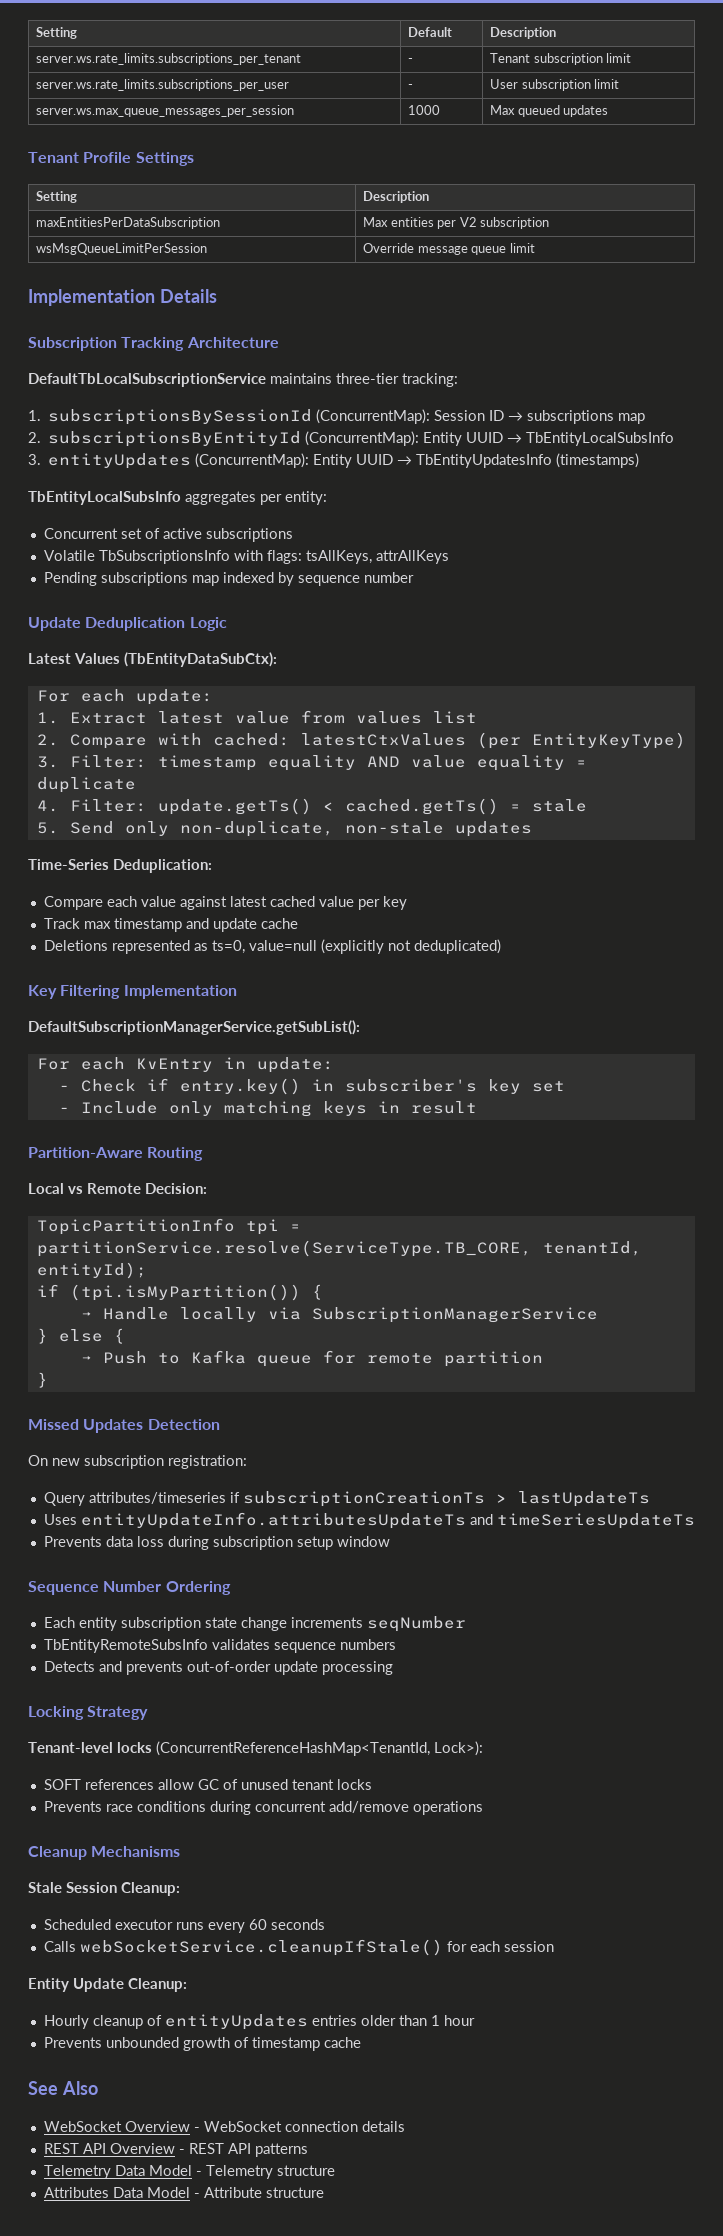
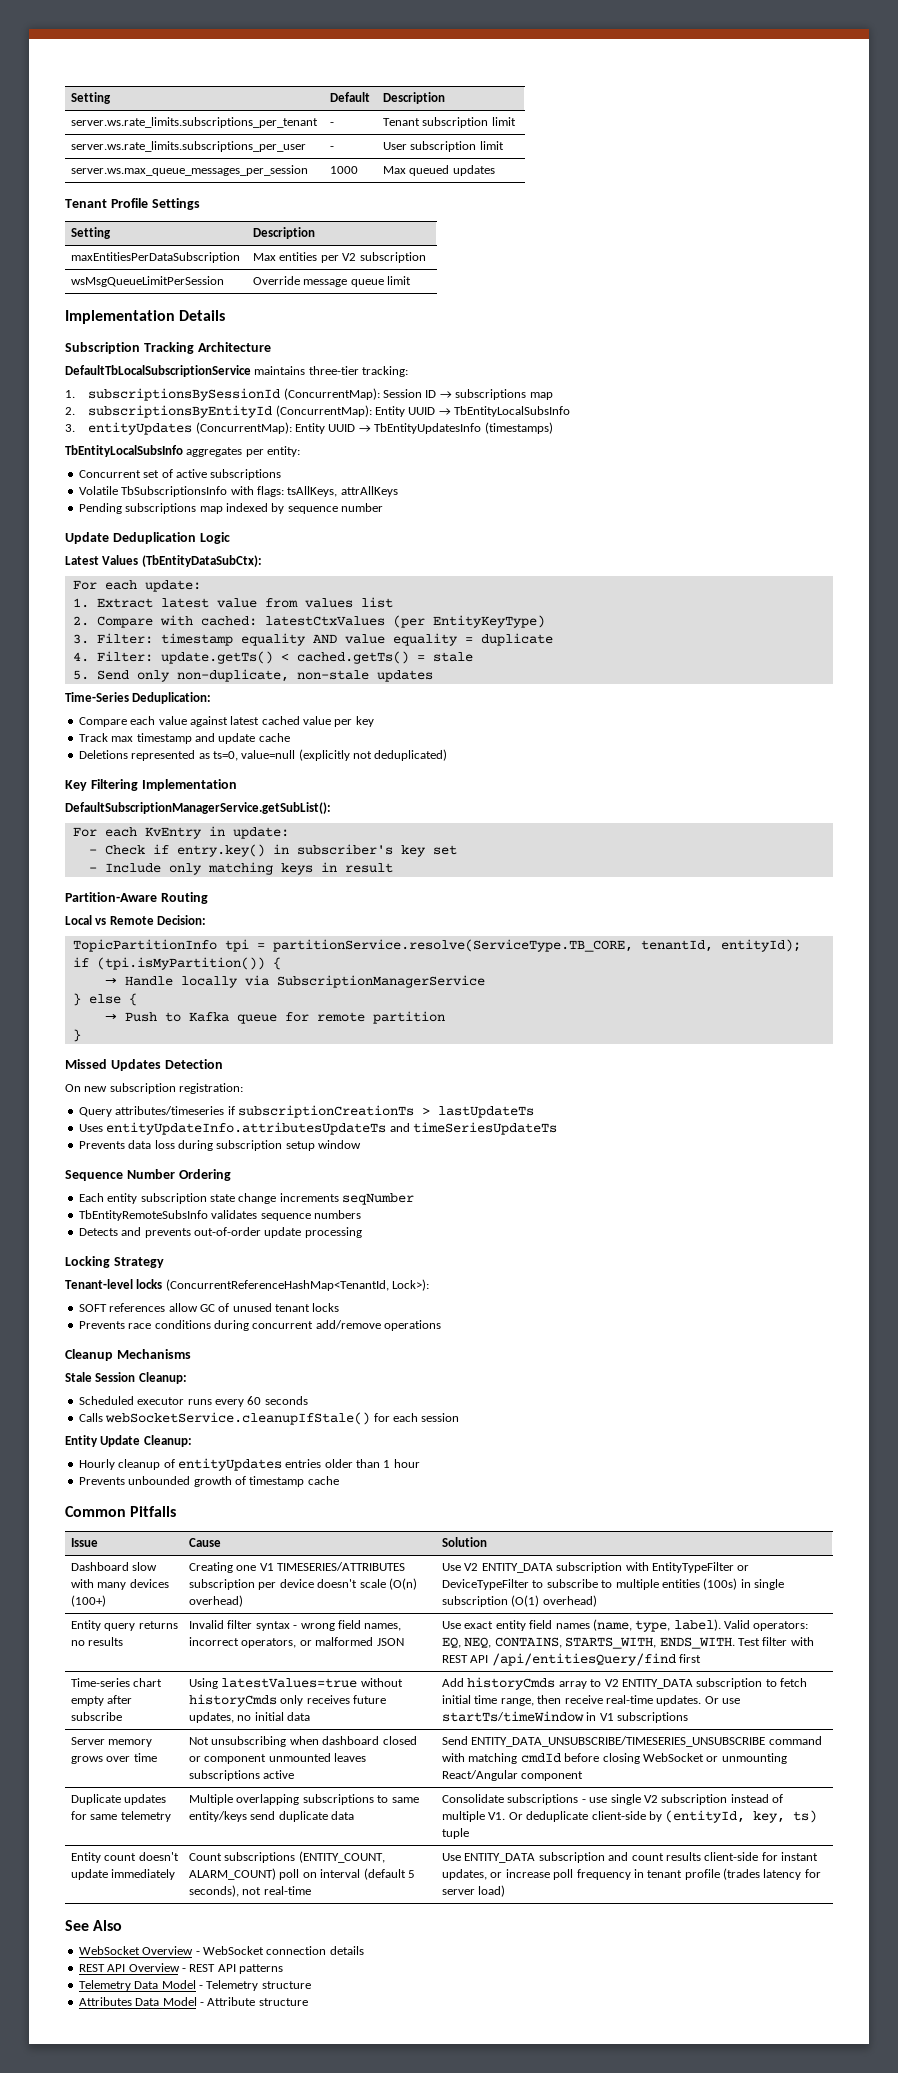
(361, 2042) none -> [65,1506,177,1517] [71,1538,99,1547] [189,1538,222,1547] [442,1537,488,1547] [71,1562,158,1571] [71,1579,169,1590] [71,1595,107,1607] [189,1562,406,1573] [189,1578,417,1590] [189,1595,244,1607] [442,1562,750,1573] [442,1578,785,1590] [442,1595,597,1607] [71,1620,178,1631] [71,1637,124,1646] [189,1620,402,1631] [189,1637,404,1648] [442,1619,809,1632] [442,1637,814,1649] [442,1653,702,1666] [71,1678,163,1687] [71,1695,133,1706] [71,1712,123,1721] [189,1678,403,1689] [189,1694,387,1707] [189,1712,311,1723] [442,1677,808,1690] [442,1695,741,1706] [442,1711,689,1723] [71,1737,153,1747] [71,1753,157,1764] [189,1736,417,1747] [189,1753,367,1764] [189,1770,295,1781] [442,1736,822,1747] [442,1753,787,1764] [442,1770,584,1781] [71,1794,167,1805] [71,1811,171,1822] [189,1794,419,1805] [189,1811,355,1822] [442,1794,784,1805] [442,1810,818,1823] [442,1828,470,1839] [71,1852,179,1863] [71,1869,176,1880] [189,1851,385,1863] [189,1868,415,1880] [189,1885,311,1897] [442,1852,819,1863] [442,1868,821,1880] [442,1885,506,1897] // Common Pitfalls // Issue | Cause | Solution // Dashboard slow with many devices (100+) | Creating one V1 TIMESERIES/ATTRIBUTES subscription per device doesn't scale (O(n) overhead) | Use V2 ENTITY_DATA subscription with EntityTypeFilter or DeviceTypeFilter to subscribe to multiple entities (100s) in single subscription (O(1) overhead) // Entity query returns no results | Invalid filter syntax - wrong field names, incorrect operators, or malformed JSON | Use exact entity field names (name, type, label). Valid operators: EQ, NEQ, CONTAINS, STARTS_WITH, ENDS_WITH. Test filter with REST API /api/entitiesQuery/find first // Time-series chart empty after subscribe | Using latestValues=true without historyCmds only receives future updates, no initial data | Add historyCmds array to V2 ENTITY_DATA subscription to fetch initial time range, then receive real-time updates. Or use startTs/timeWindow in V1 subscriptions // Server memory grows over time | Not unsubscribing when dashboard closed or component unmounted leaves subscriptions active | Send ENTITY_DATA_UNSUBSCRIBE/TIMESERIES_UNSUBSCRIBE command with matching cmdId before closing WebSocket or unmounting React/Angular component // Duplicate updates for same telemetry | Multiple overlapping subscriptions to same entity/keys send duplicate data | Consolidate subscriptions - use single V2 subscription instead of multiple V1. Or deduplicate client-side by (entityId, key, ts) tuple // Entity count doesn't update immediately | Count subscriptions (ENTITY_COUNT, ALARM_COUNT) poll on interval (default 5 seconds), not real-time | Use ENTITY_DATA subscription and count results client-side for instant updates, or increase poll frequency in tenant profile (trades latency for server load)

